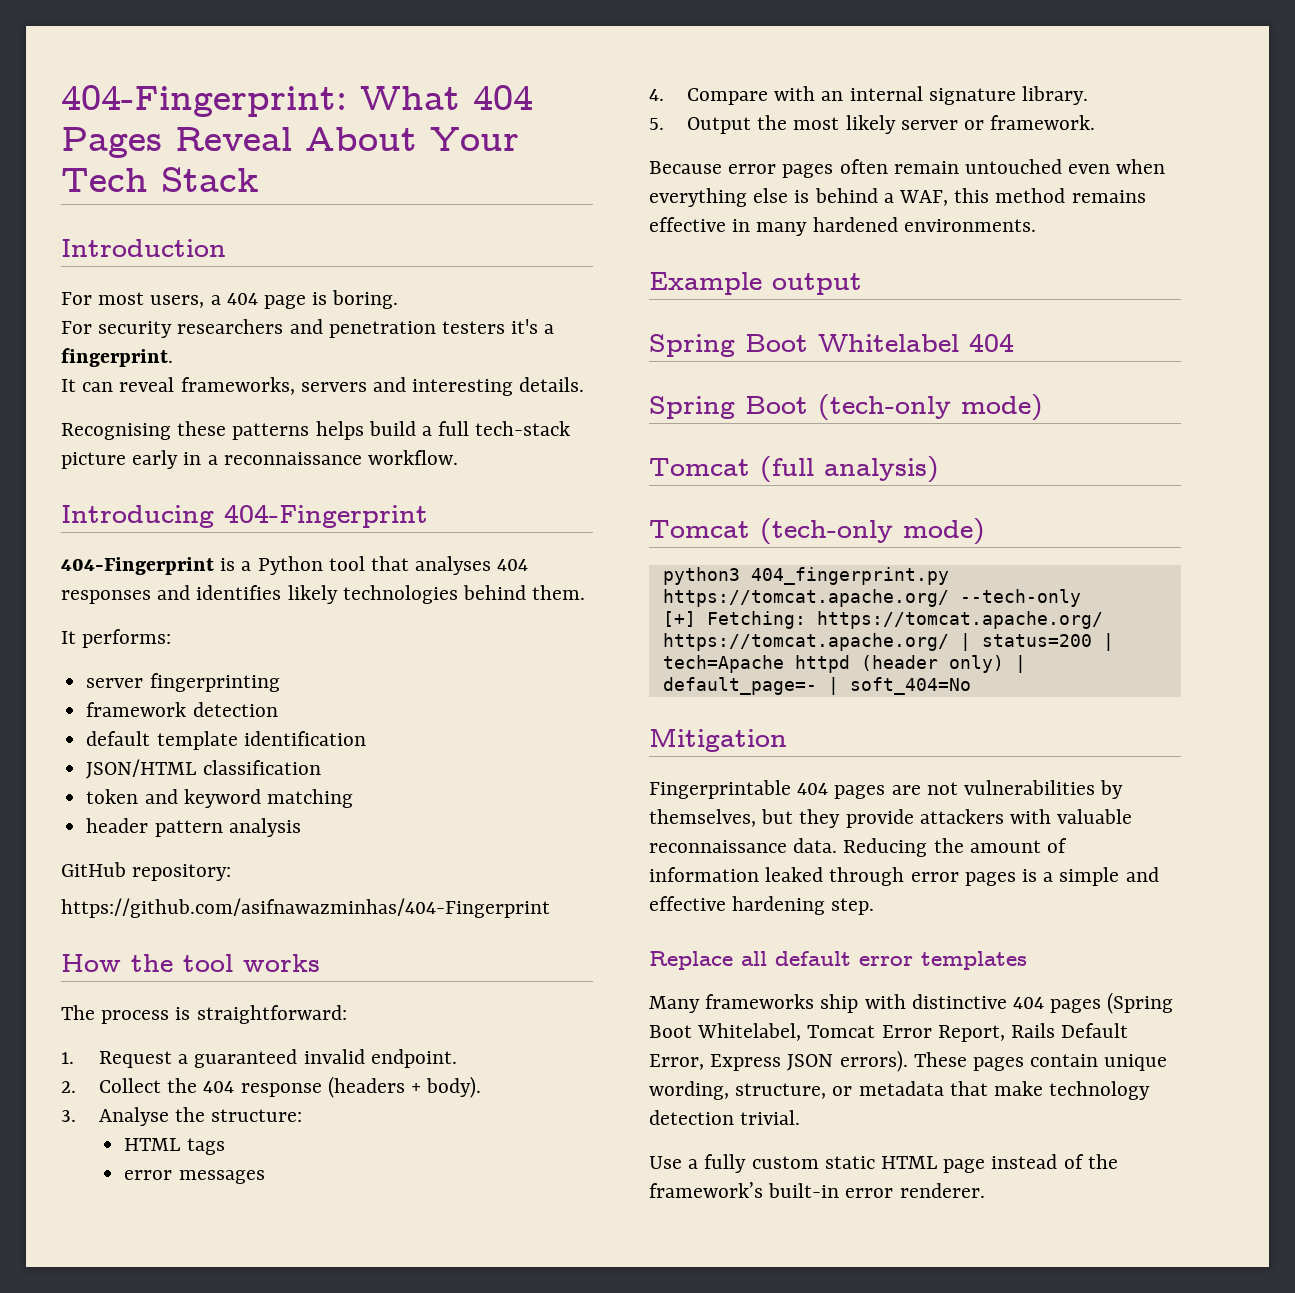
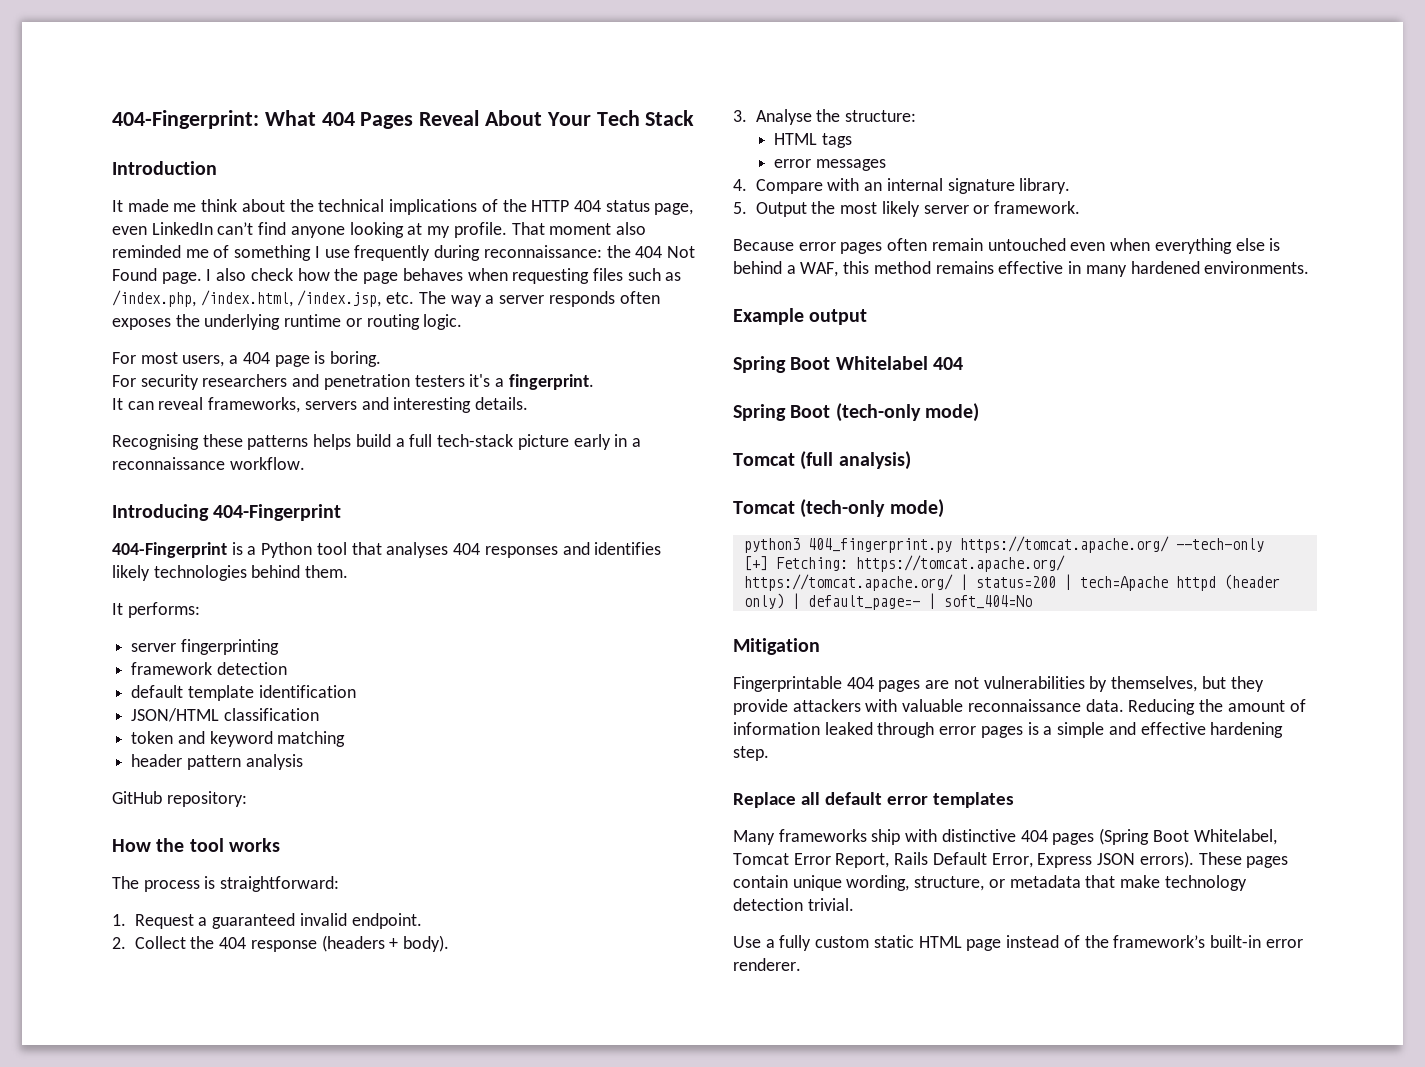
(226, 248) none -> [112,199,694,215] [112,222,646,238] [112,245,695,261] [112,268,682,284] [112,290,660,307] [112,314,463,330] // It made me think about the technical implications of the HTTP 404 status page, even LinkedIn can’t find anyone looking at my profile. That moment also reminded me of something I use frequently during reconnaissance: the 404 Not Found page. I also check how the page behaves when requesting files such as /index.php, /index.html, /index.jsp, etc. The way a server responds often exposes the underlying runtime or routing logic.
[61,898,550,918] // https://github.com/asifnawazminhas/404-Fingerprint -> (247, 799) none

